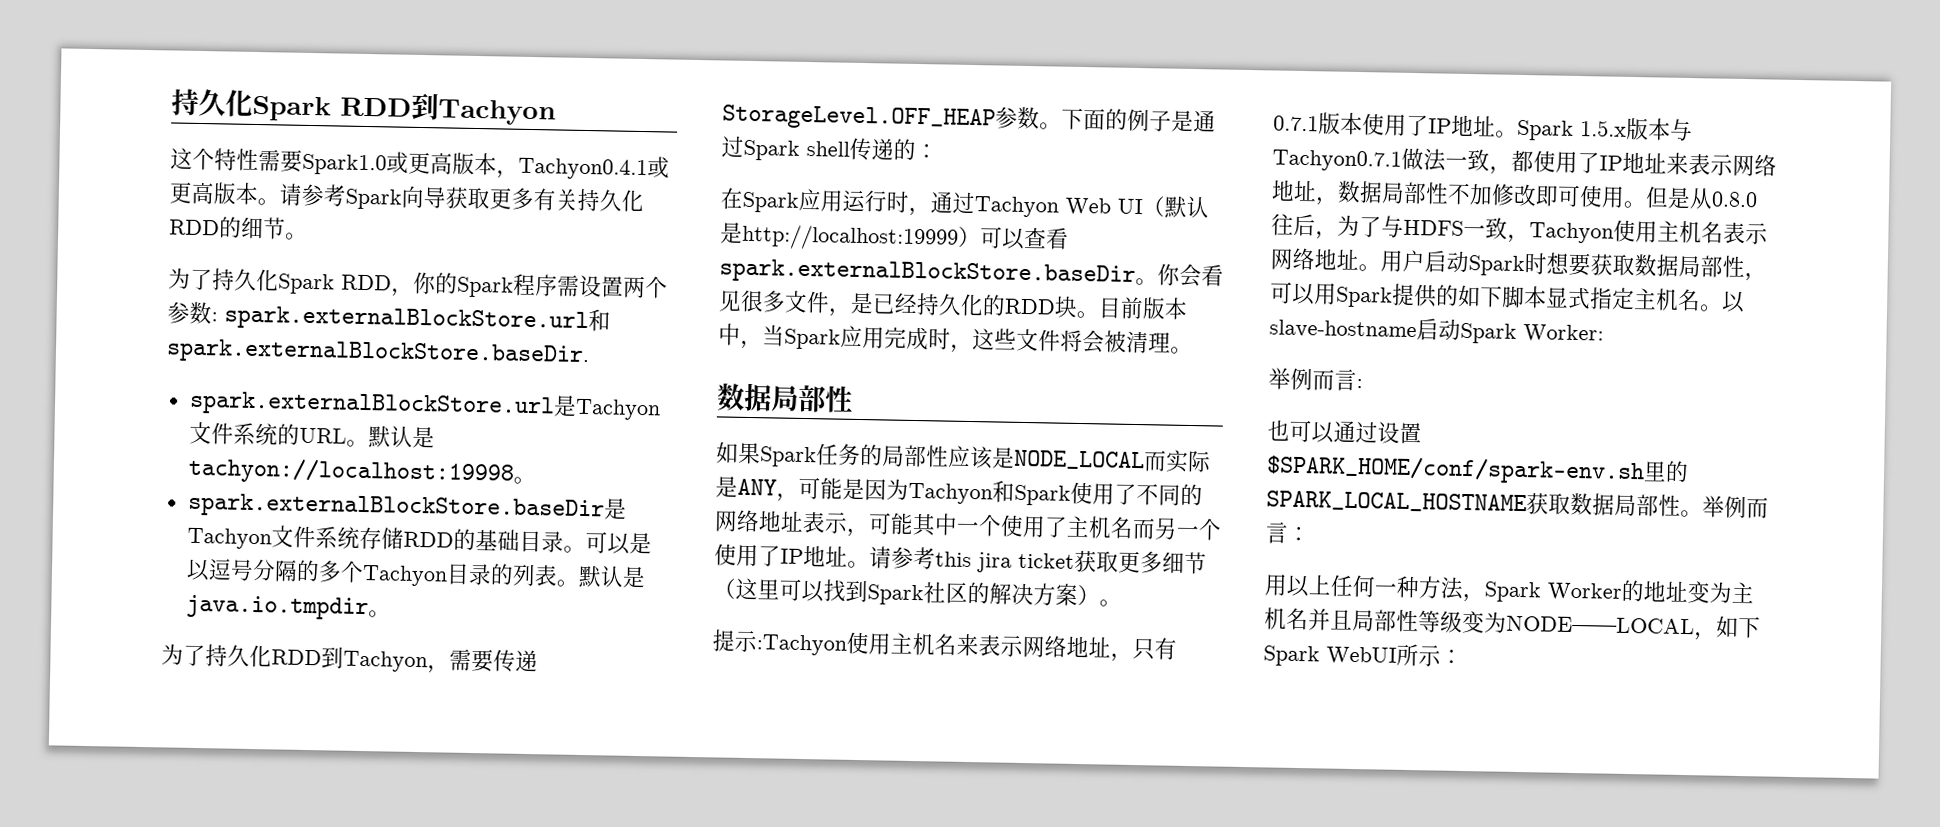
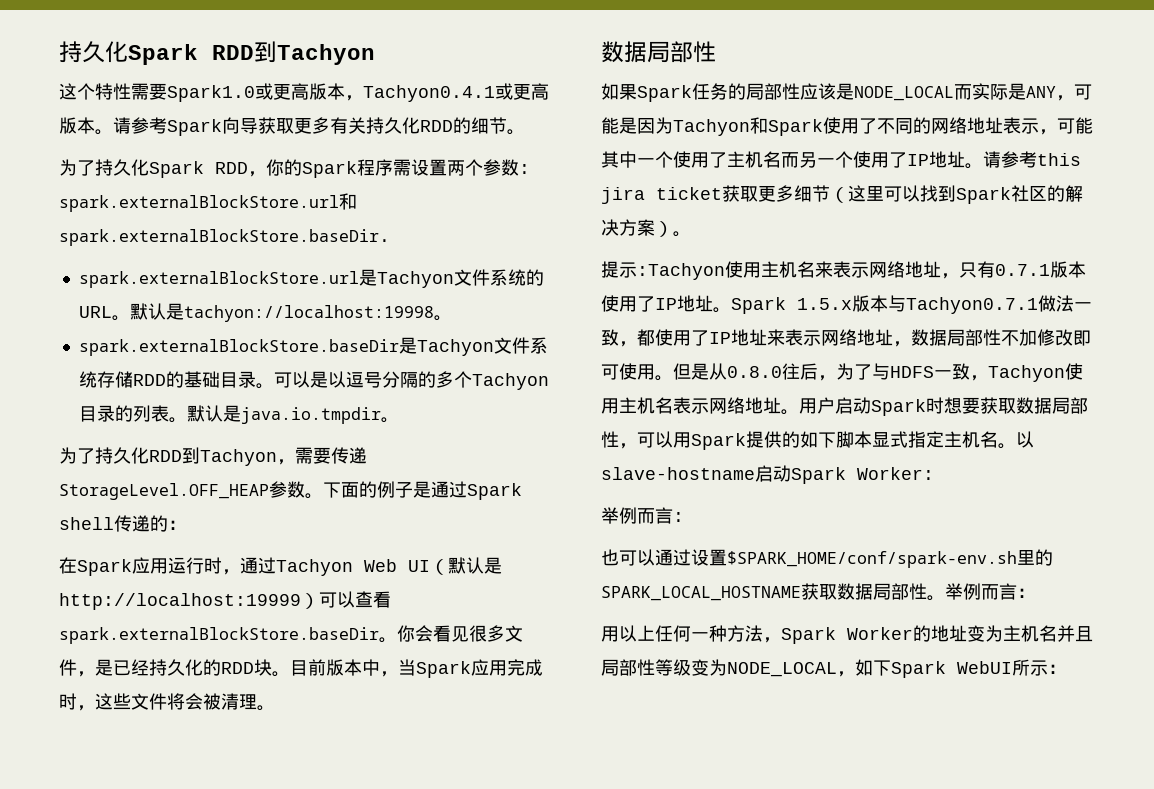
[1506,615,1695,635] NODE——LOCAL -> [727,662,837,677] NODE_LOCAL

